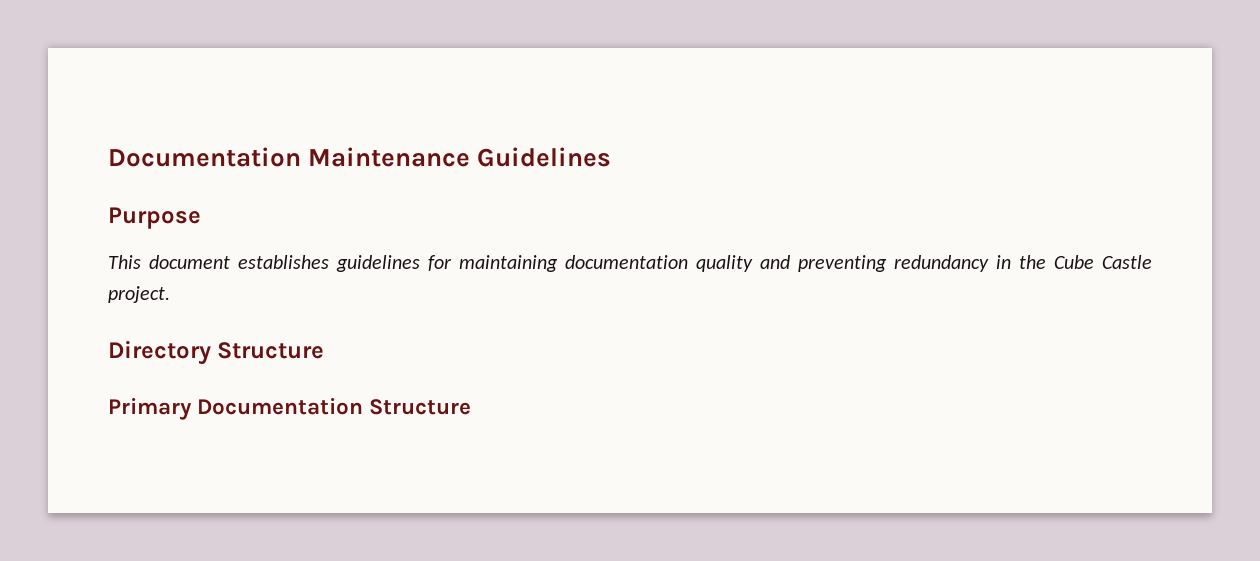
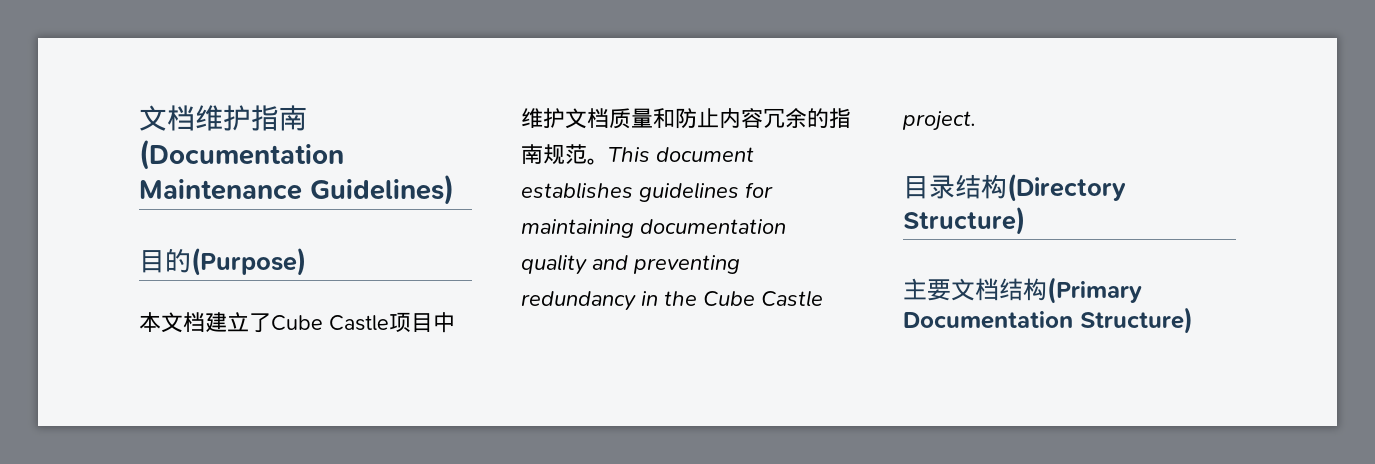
[108,147,612,167] [108,207,201,229] Documentation Maintenance Guidelines // Purpose // -> [139,105,307,131] [139,139,344,170] [139,174,454,205] [139,247,306,276] [139,312,455,333] [521,108,851,129] [521,144,609,165] 文档维护指南(Documentation Maintenance Guidelines) // 目的(Purpose) // 本文档建立了Cube Castle项目中维护文档质量和防止内容冗余的指南规范。
[108,340,325,365] [108,398,472,420] Directory Structure // Primary Documentation Structure -> [903,173,1126,202] [903,206,1025,235] [903,277,1142,304] [903,307,1193,334] 目录结构(Directory Structure) // 主要文档结构(Primary Documentation Structure)

